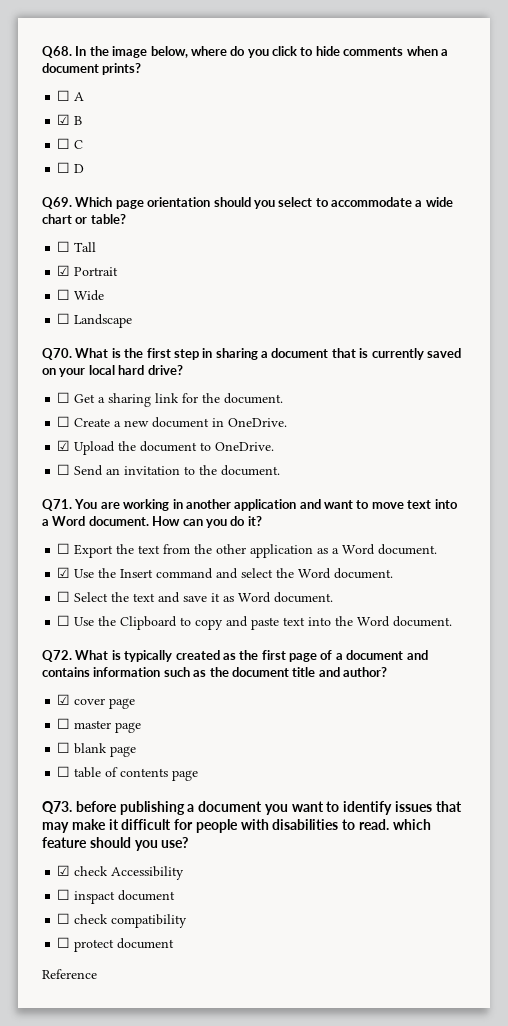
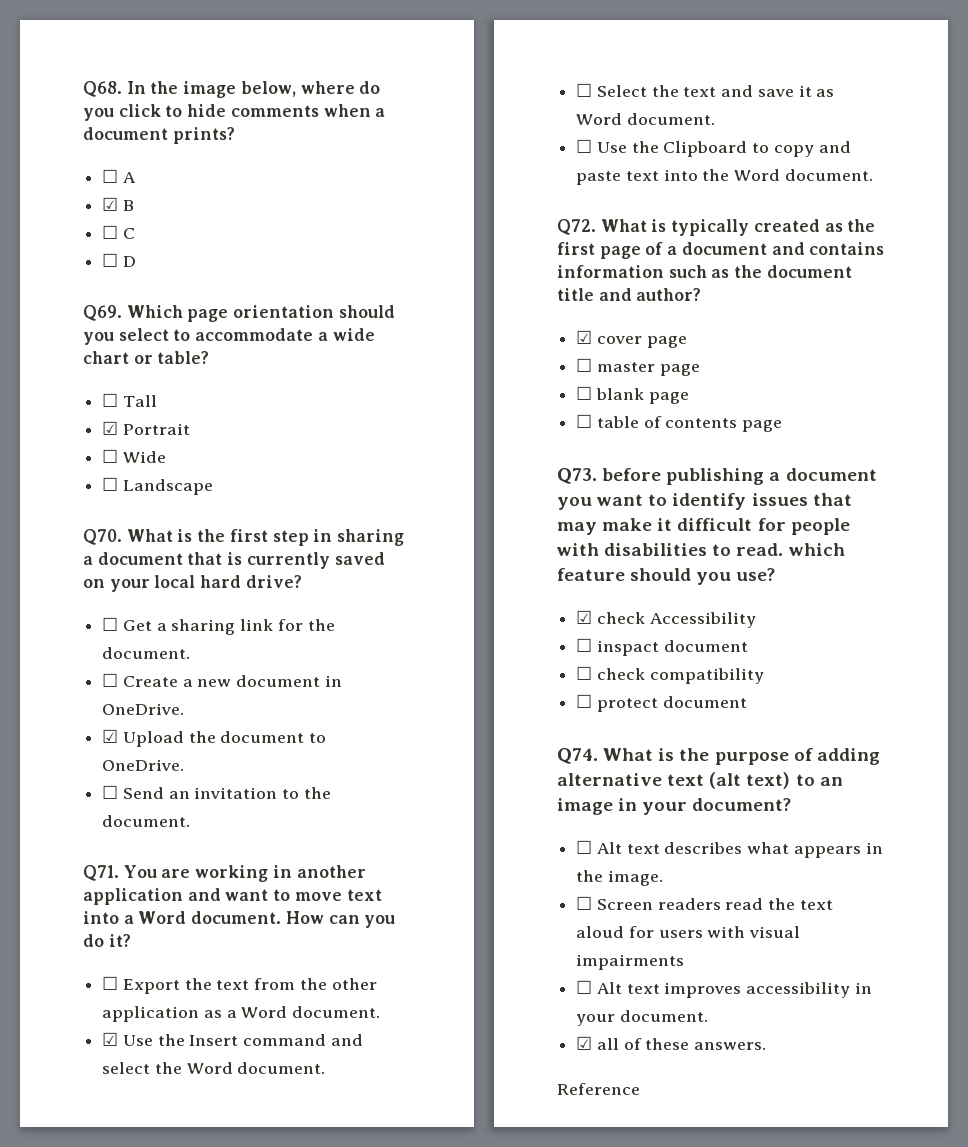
(175, 943) none -> [557,748,880,765] [557,772,843,789] [557,798,792,815] [576,840,883,858] [576,870,663,886] [576,896,833,910] [576,926,801,938] [576,954,685,970] [576,980,872,998] [576,1010,708,1026] [576,1036,767,1050] // Q74. What is the purpose of adding alternative text (alt text) to an image in your document? // ☐ Alt text describes what appears in the image. // ☐ Screen readers read the text aloud for users with visual impairments // ☐ Alt text improves accessibility in your document. // ☑ all of these answers.

